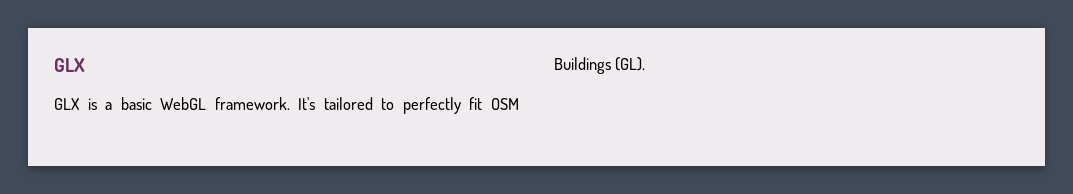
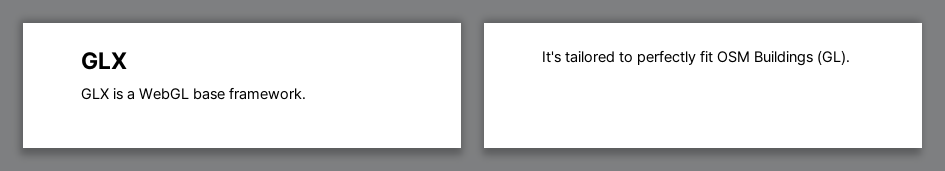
[120,97,207,110] basic WebGL -> [139,88,226,100] WebGL base
(290, 103) none -> (307, 93) //

